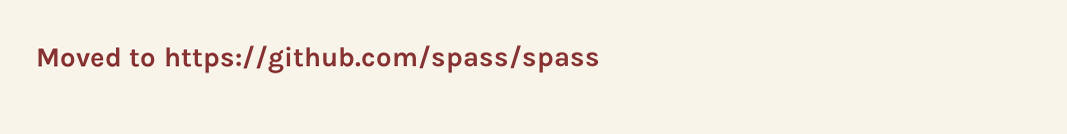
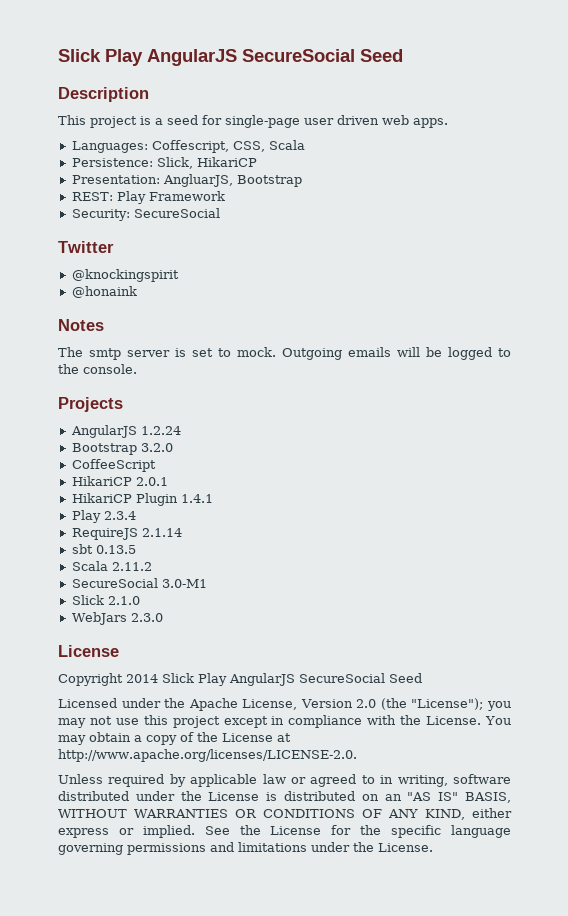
[35,44,601,74] Moved to https://github.com/spass/spass -> [58,49,403,66] [58,87,149,102] [58,115,448,128] [71,140,305,153] [71,157,257,169] [71,174,302,187] [71,191,225,204] [71,208,220,221] [58,241,114,253] [71,269,179,282] [71,286,137,298] [58,319,104,331] [58,347,511,360] [58,364,137,374] [58,397,123,412] [70,425,181,438] [71,443,173,455] [71,459,156,472] [71,476,168,486] [71,493,213,506] [71,510,136,523] [71,528,182,540] [71,544,136,554] [71,561,152,571] [71,578,207,588] [71,595,140,605] [71,612,163,625] [58,645,119,657] [58,673,422,686] [58,698,512,711] [58,715,512,728] [58,732,291,745] [58,749,357,762] [58,774,511,787] [58,791,512,803] [58,808,512,820] [58,825,512,838] [58,842,433,855] Slick Play AngularJS SecureSocial Seed // Description // This project is a seed for single-page user driven web apps. // Languages: Coffescript, CSS, Scala // Persistence: Slick, HikariCP // Presentation: AngluarJS, Bootstrap // REST: Play Framework // Security: SecureSocial // Twitter // @knockingspirit // @honaink // Notes // The smtp server is set to mock. Outgoing emails will be logged to the console. // Projects // AngularJS 1.2.24 // Bootstrap 3.2.0 // CoffeeScript // HikariCP 2.0.1 // HikariCP Plugin 1.4.1 // Play 2.3.4 // RequireJS 2.1.14 // sbt 0.13.5 // Scala 2.11.2 // SecureSocial 3.0-M1 // Slick 2.1.0 // WebJars 2.3.0 // License // Copyright 2014 Slick Play AngularJS SecureSocial Seed // Licensed under the Apache License, Version 2.0 (the "License"); you may not use this project except in compliance with the License. You may obtain a copy of the License at http://www.apache.org/licenses/LICENSE-2.0. // Unless required by applicable law or agreed to in writing, software distributed under the License is distributed on an "AS IS" BASIS, WITHOUT WARRANTIES OR CONDITIONS OF ANY KIND, either express or implied. See the License for the specific language governing permissions and limitations under the License.

